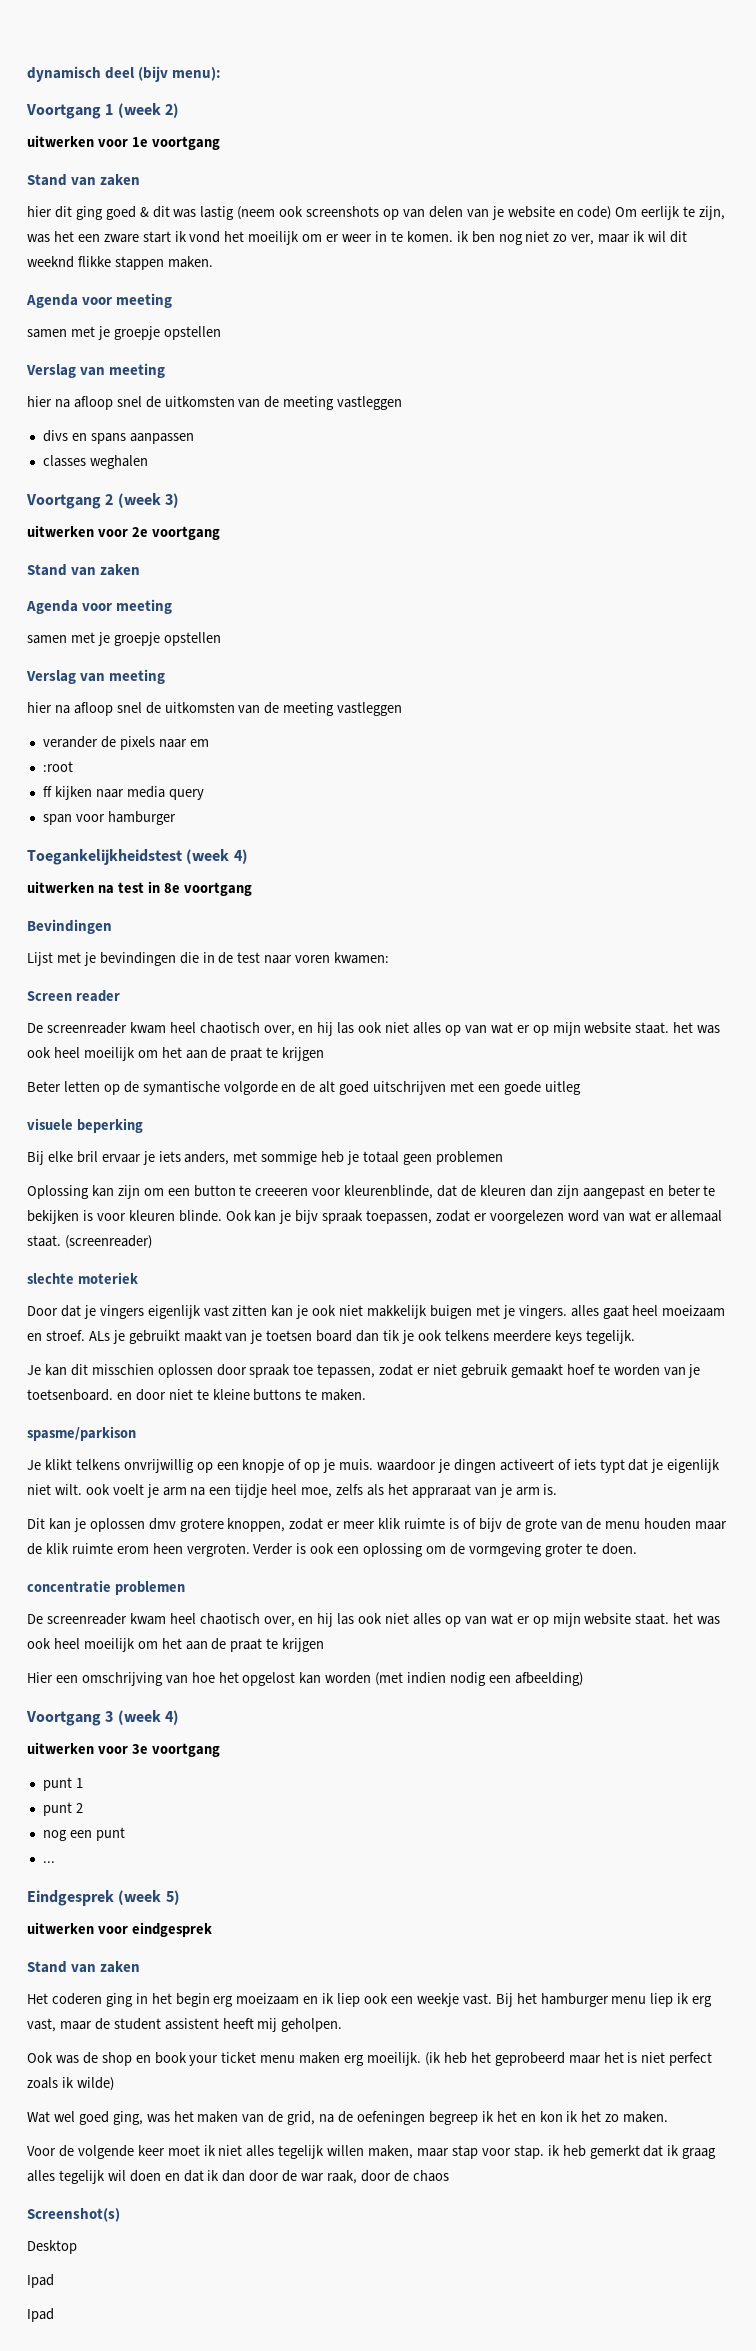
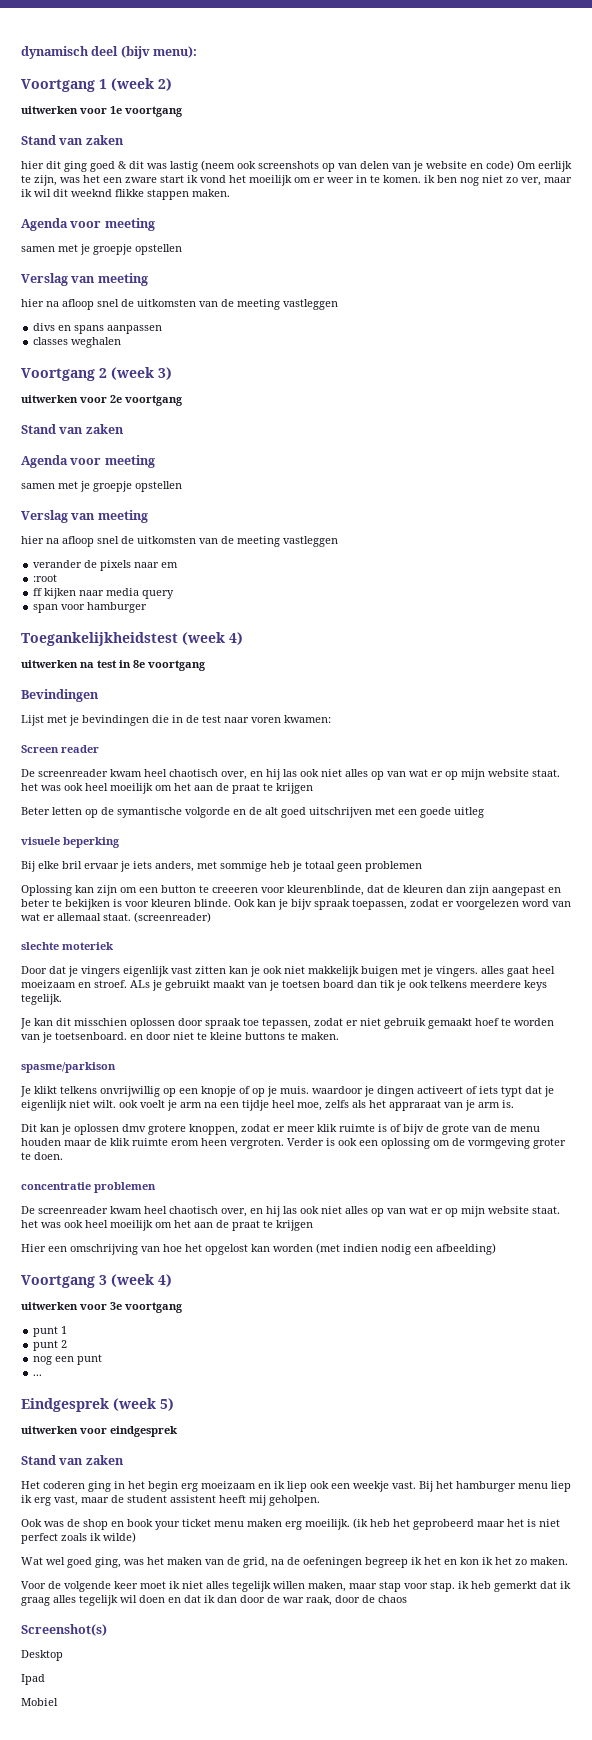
[27,2308,54,2322] Ipad -> [21,1698,58,1706] Mobiel

